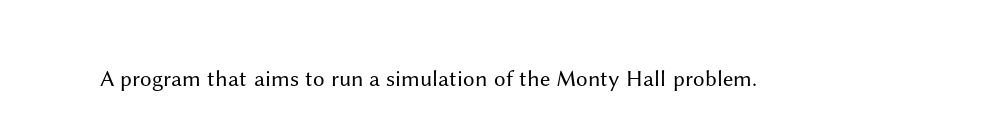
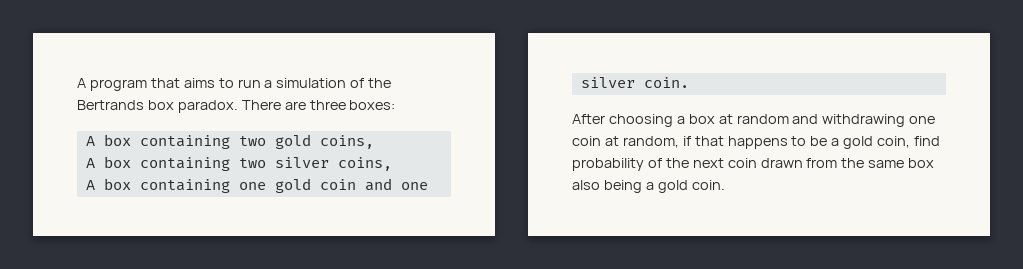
[556,70,757,91] Monty Hall problem. -> [77,100,396,113] [85,134,374,149] [85,156,392,171] [85,178,428,193] [580,77,689,88] [572,114,936,127] [572,136,941,149] [572,158,935,171] [572,180,725,193] Bertrands box paradox. There are three boxes: // A box containing two gold coins, // A box containing two silver coins, // A box containing one gold coin and one silver coin. // After choosing a box at random and withdrawing one coin at random, if that happens to be a gold coin, find probability of the next coin drawn from the same box also being a gold coin.

